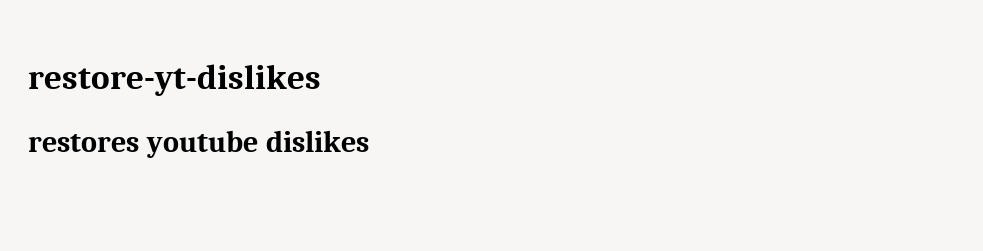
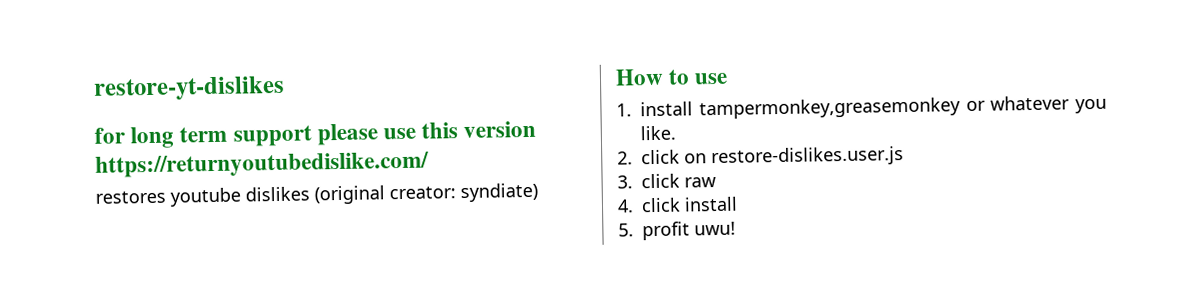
[28,130,369,158] restores youtube dislikes -> [94,120,537,149] [95,151,429,178] [95,182,538,207] [615,68,729,86] [616,95,1107,120] [640,125,676,141] [617,146,904,168] [617,173,716,189] [617,196,738,213] [618,221,736,241] for long term support please use this version https://returnyoutubedislike.com/ // restores youtube dislikes (original creator: syndiate) // How to use // 1. install tampermonkey,greasemonkey or whatever you like. // 2. click on restore-dislikes.user.js // 3. click raw // 4. click install // 5. profit uwu!

